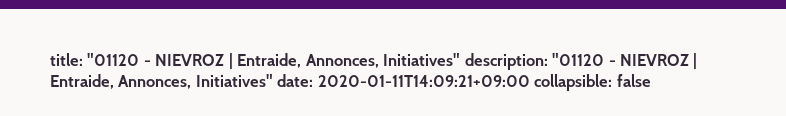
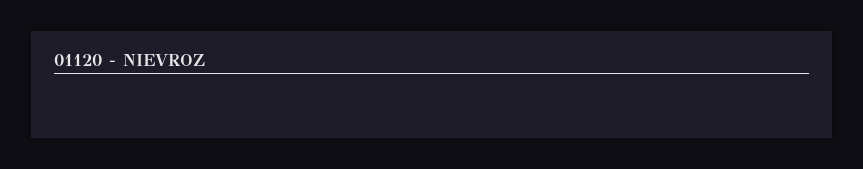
[50,53,698,70] [50,74,651,91] title: "01120 - NIEVROZ | Entraide, Annonces, Initiatives" description: "01120 - NIEVROZ | Entraide, Annonces, Initiatives" date: 2020-01-11T14:09:21+09:00 collapsible: false -> [54,54,205,66] 01120 - NIEVROZ

